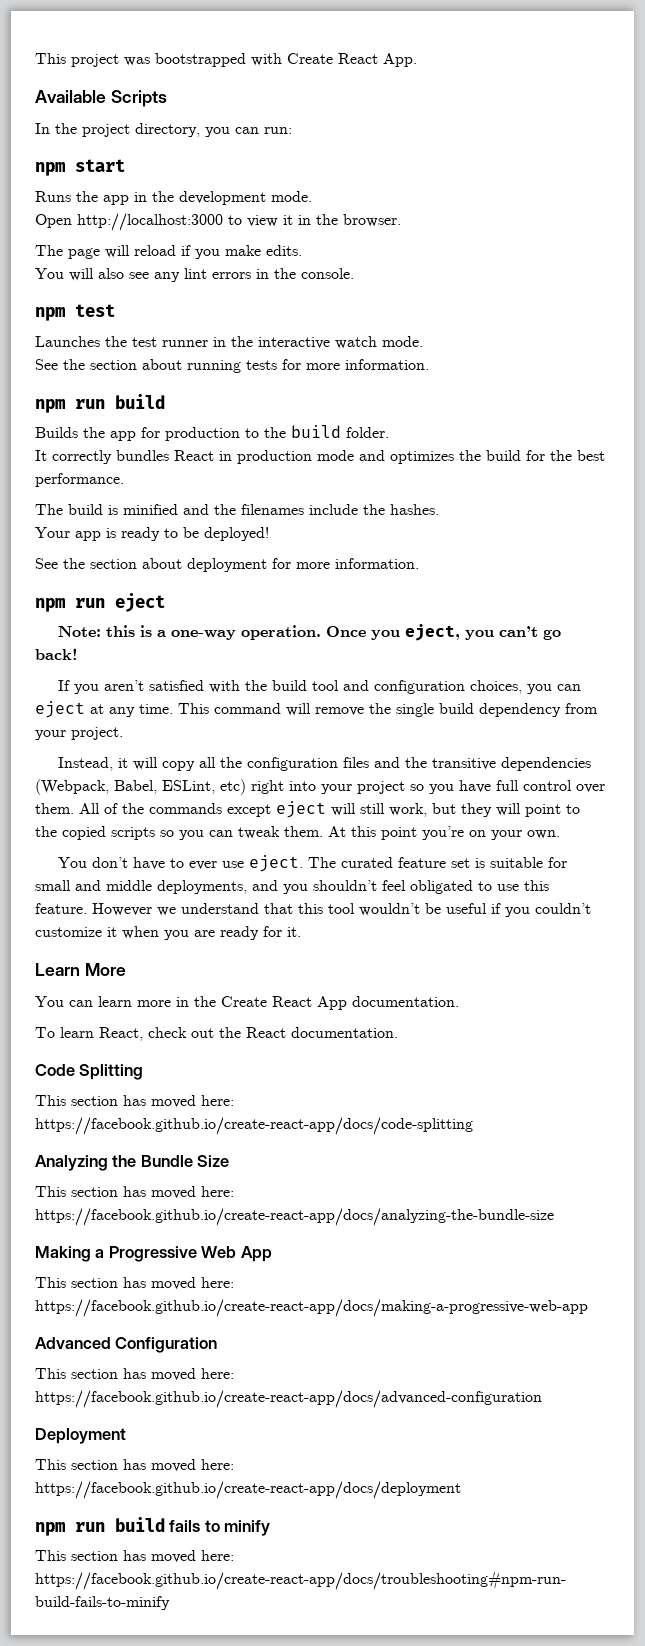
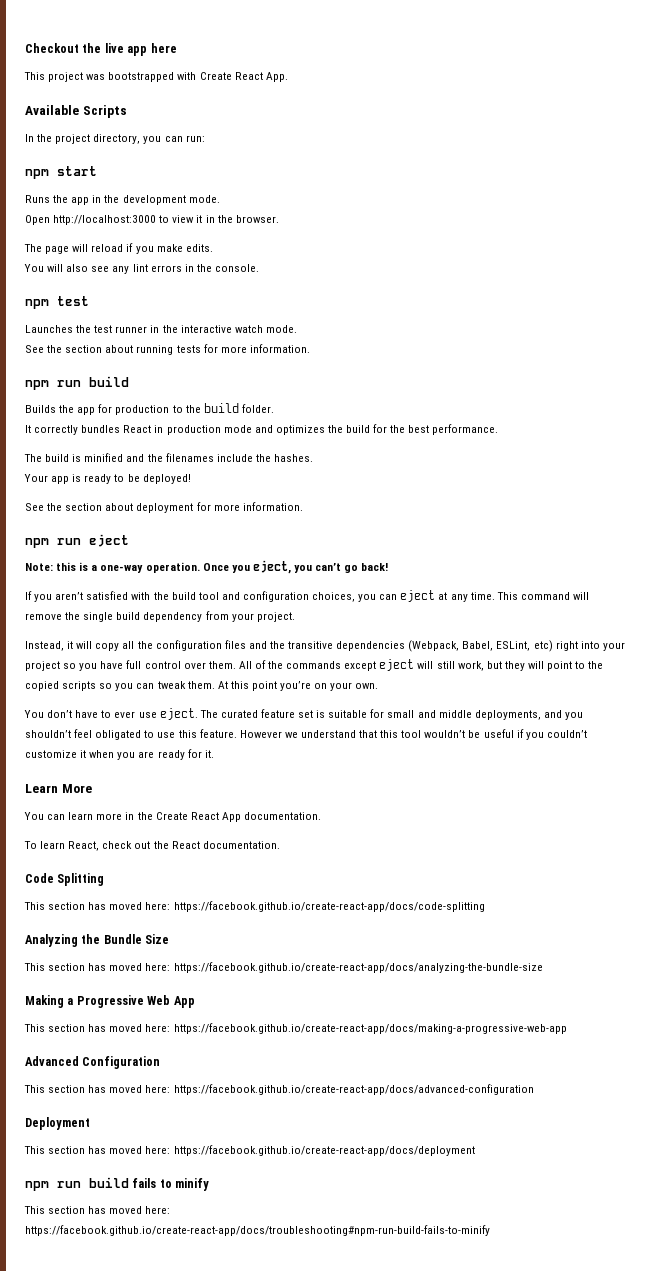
(35, 58) none -> [25,43,177,56] Checkout the live app here //

